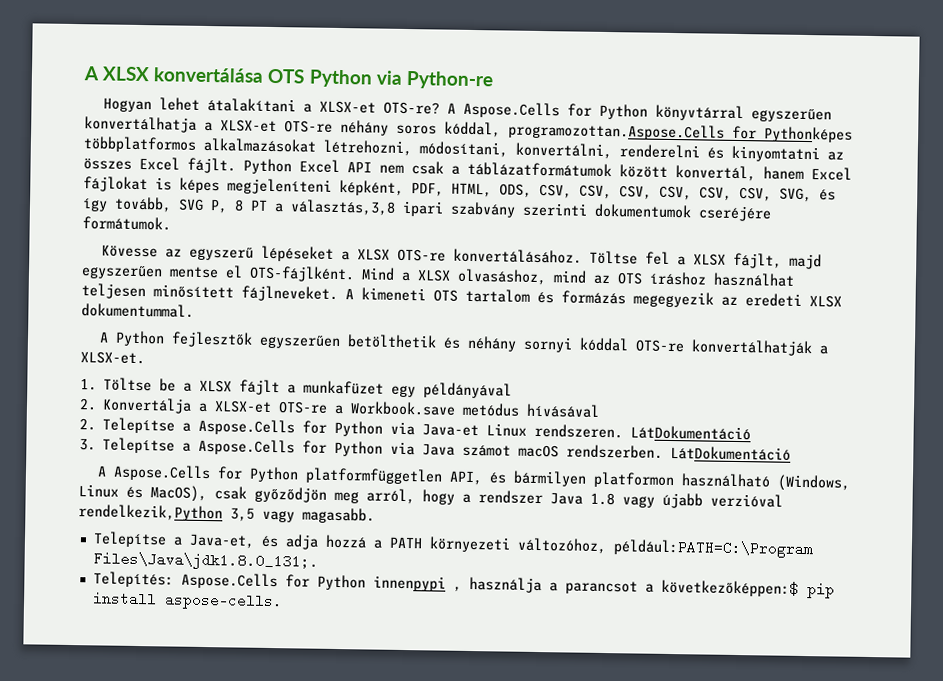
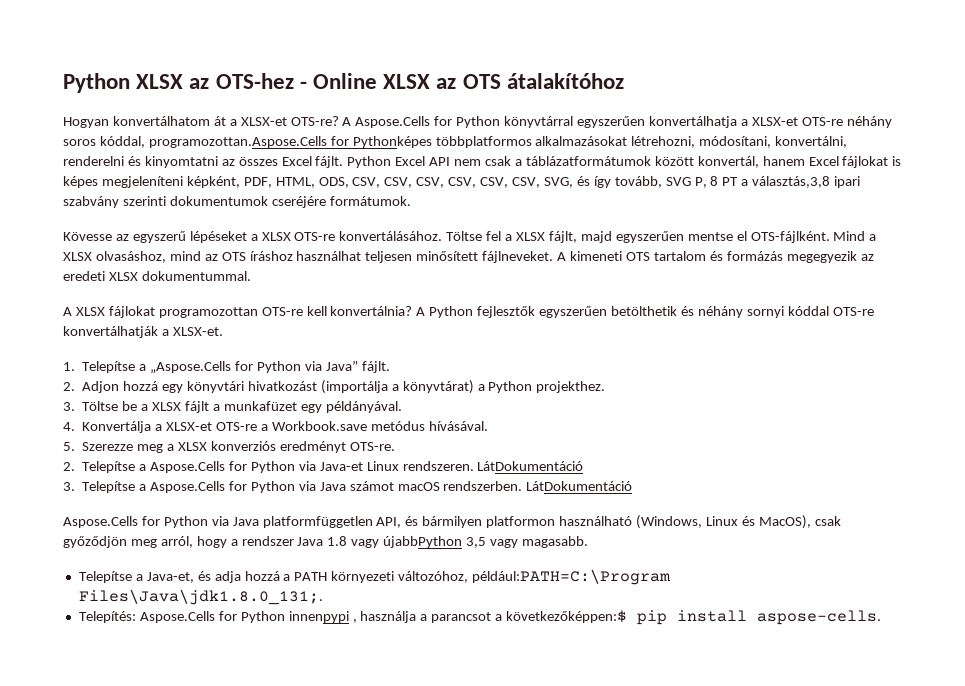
[83,66,494,90] A XLSX konvertálása OTS Python via Python-re -> [63,73,624,93] Python XLSX az OTS-hez - Online XLSX az OTS átalakítóhoz
[159,97,297,113] lehet átalakítani -> [112,116,226,126] konvertálhatom át
(110, 337) none -> [75,306,426,318] XLSX fájlokat programozottan OTS-re kell konvertálnia? A
(97, 384) none -> [82,360,390,374] [63,380,606,394] [63,402,75,411] Telepítse a „Aspose.Cells for Python via Java” fájlt. // 2. Adjon hozzá egy könyvtári hivatkozást (importálja a könyvtárat) a Python projekthez. // 3.
[423,382,513,399] [79,398,97,411] példányával // 2. -> [325,401,402,413] [63,422,75,431] példányával. // 4.
[526,403,601,418] hívásával -> [428,421,488,431] [63,441,395,453] hívásával. // 5. Szerezze meg a XLSX konverziós eredményt OTS-re.
[97,464,300,483] A Aspose.Cells for Python -> [63,516,259,528] Aspose.Cells for Python via Java
[662,492,783,509] [78,504,223,522] újabb verzióval rendelkezik,Python -> [383,536,463,548] újabbPython

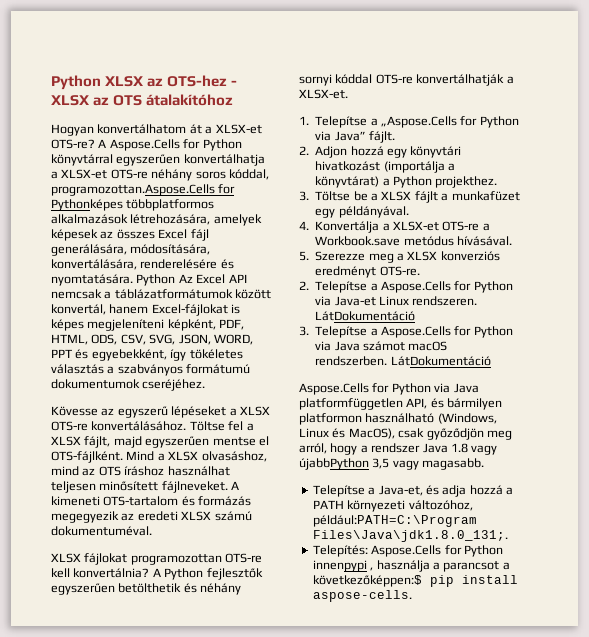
[313,73,378,89] Online -> (238, 83) none
[535,136,848,148] [63,156,512,168] alkalmazásokat létrehozni, módosítani, konvertálni, renderelni és kinyomtatni az összes Excel fájlt. Python Excel API nem csak -> [51,214,262,226] [51,229,209,241] [51,244,211,256] [51,259,234,270] [51,274,247,286] [51,289,102,299] alkalmazások létrehozására, amelyek képesek az összes Excel fájl generálására, módosítására, konvertálására, renderelésére és nyomtatására. Python Az Excel API nemcsak
[808,156,889,168] Excel fájlokat -> [151,304,228,316] Excel-fájlokat
[384,176,861,188] [63,196,411,208] CSV, CSV, CSV, CSV, CSV, SVG, és így tovább, SVG P, 8 PT a választás,3,8 ipari szabvány szerinti dokumentumok cseréjére formátumok. -> [149,334,253,345] [51,349,243,361] [51,364,251,376] [51,379,206,391] SVG, JSON, WORD, PPT és egyebekként, így tökéletes választás a szabványos formátumú dokumentumok cseréjéhez.
[625,251,706,261] OTS tartalom -> [103,496,179,506] OTS-tartalom
[141,271,251,281] [63,307,72,316] dokumentummal. // A -> [214,511,252,521] [51,526,152,536] számú dokumentuméval. //

